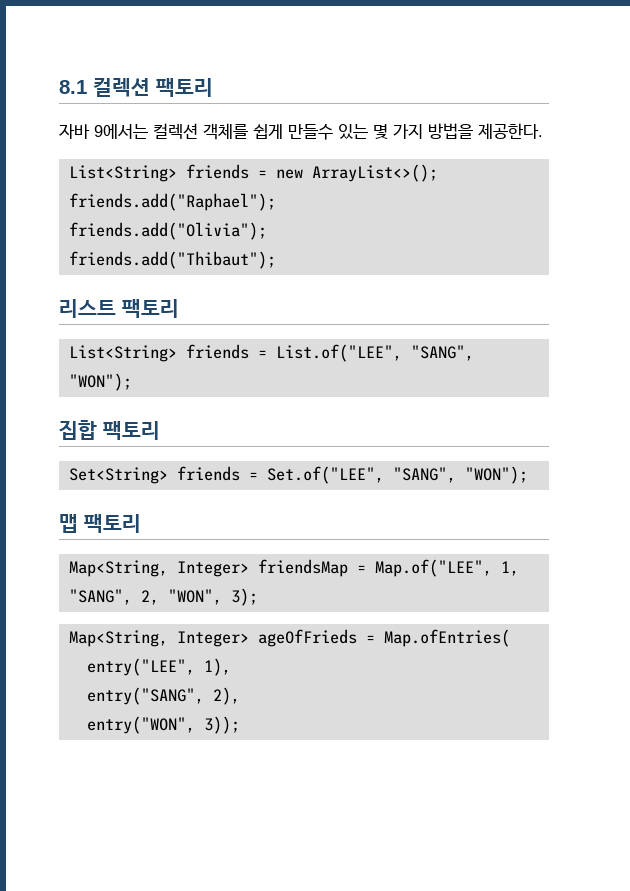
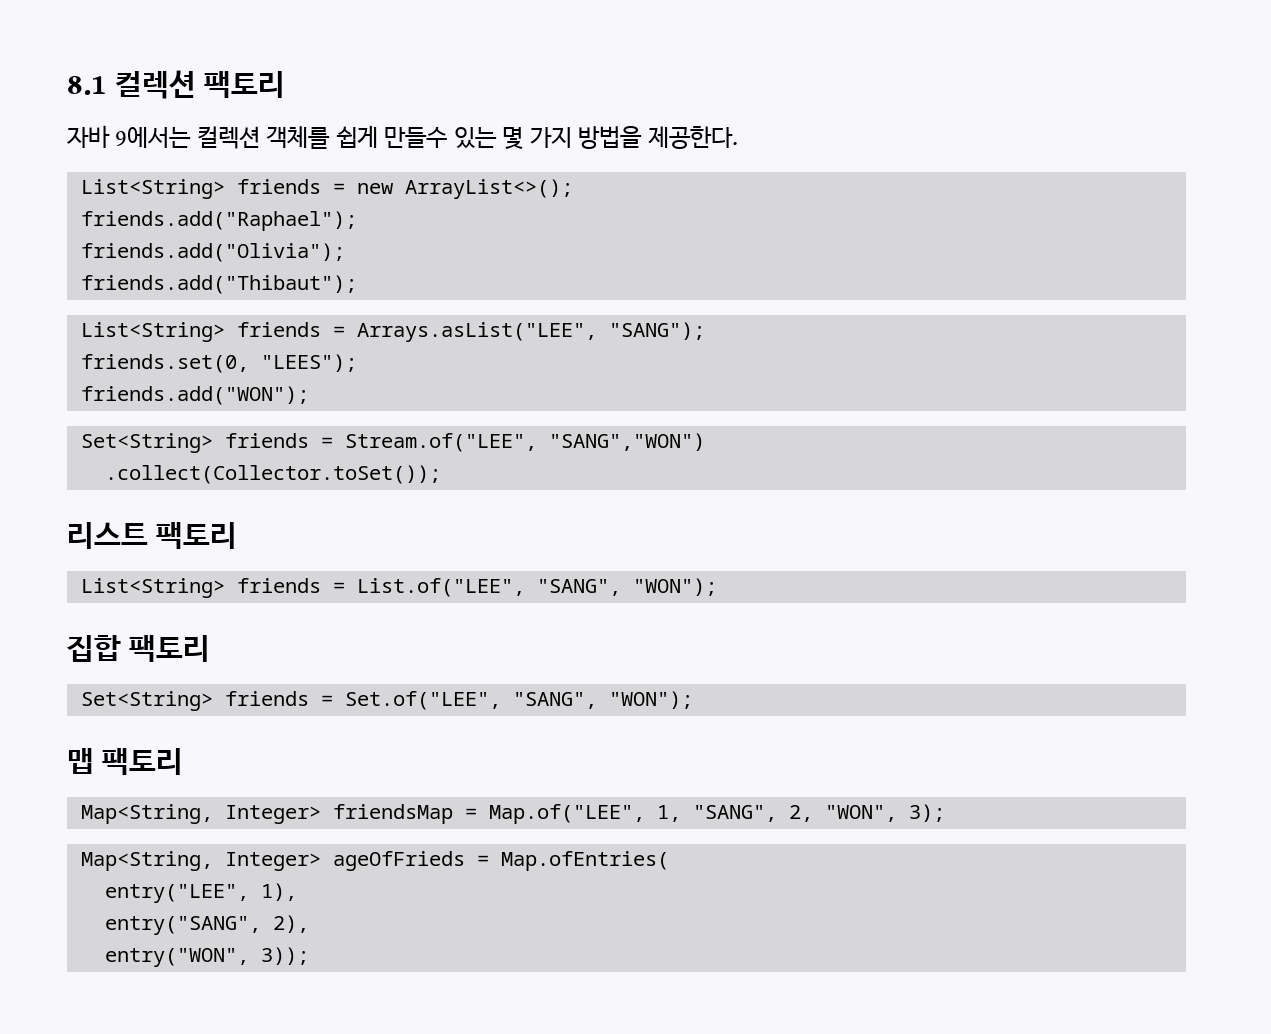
(276, 260) none -> [81,322,706,342] [81,354,358,373] [81,386,310,405] [81,433,706,453] [105,465,442,484] // List<String> friends = Arrays.asList("LEE", "SANG"); // friends.set(0, "LEES"); // friends.add("WON"); // Set<String> friends = Stream.of("LEE", "SANG","WON") // .collect(Collector.toSet());

